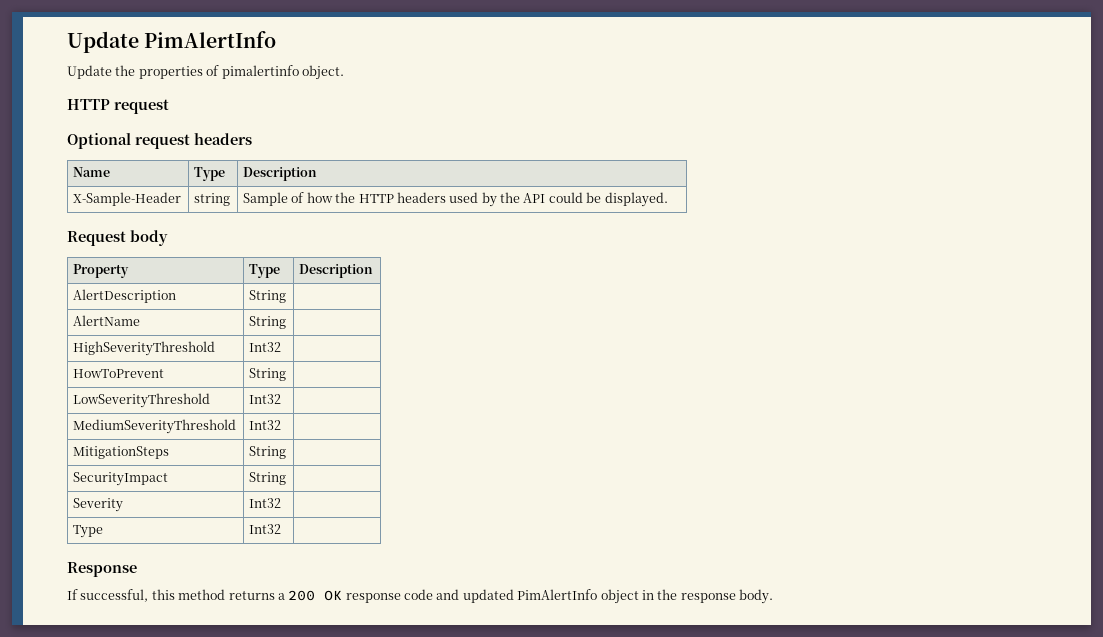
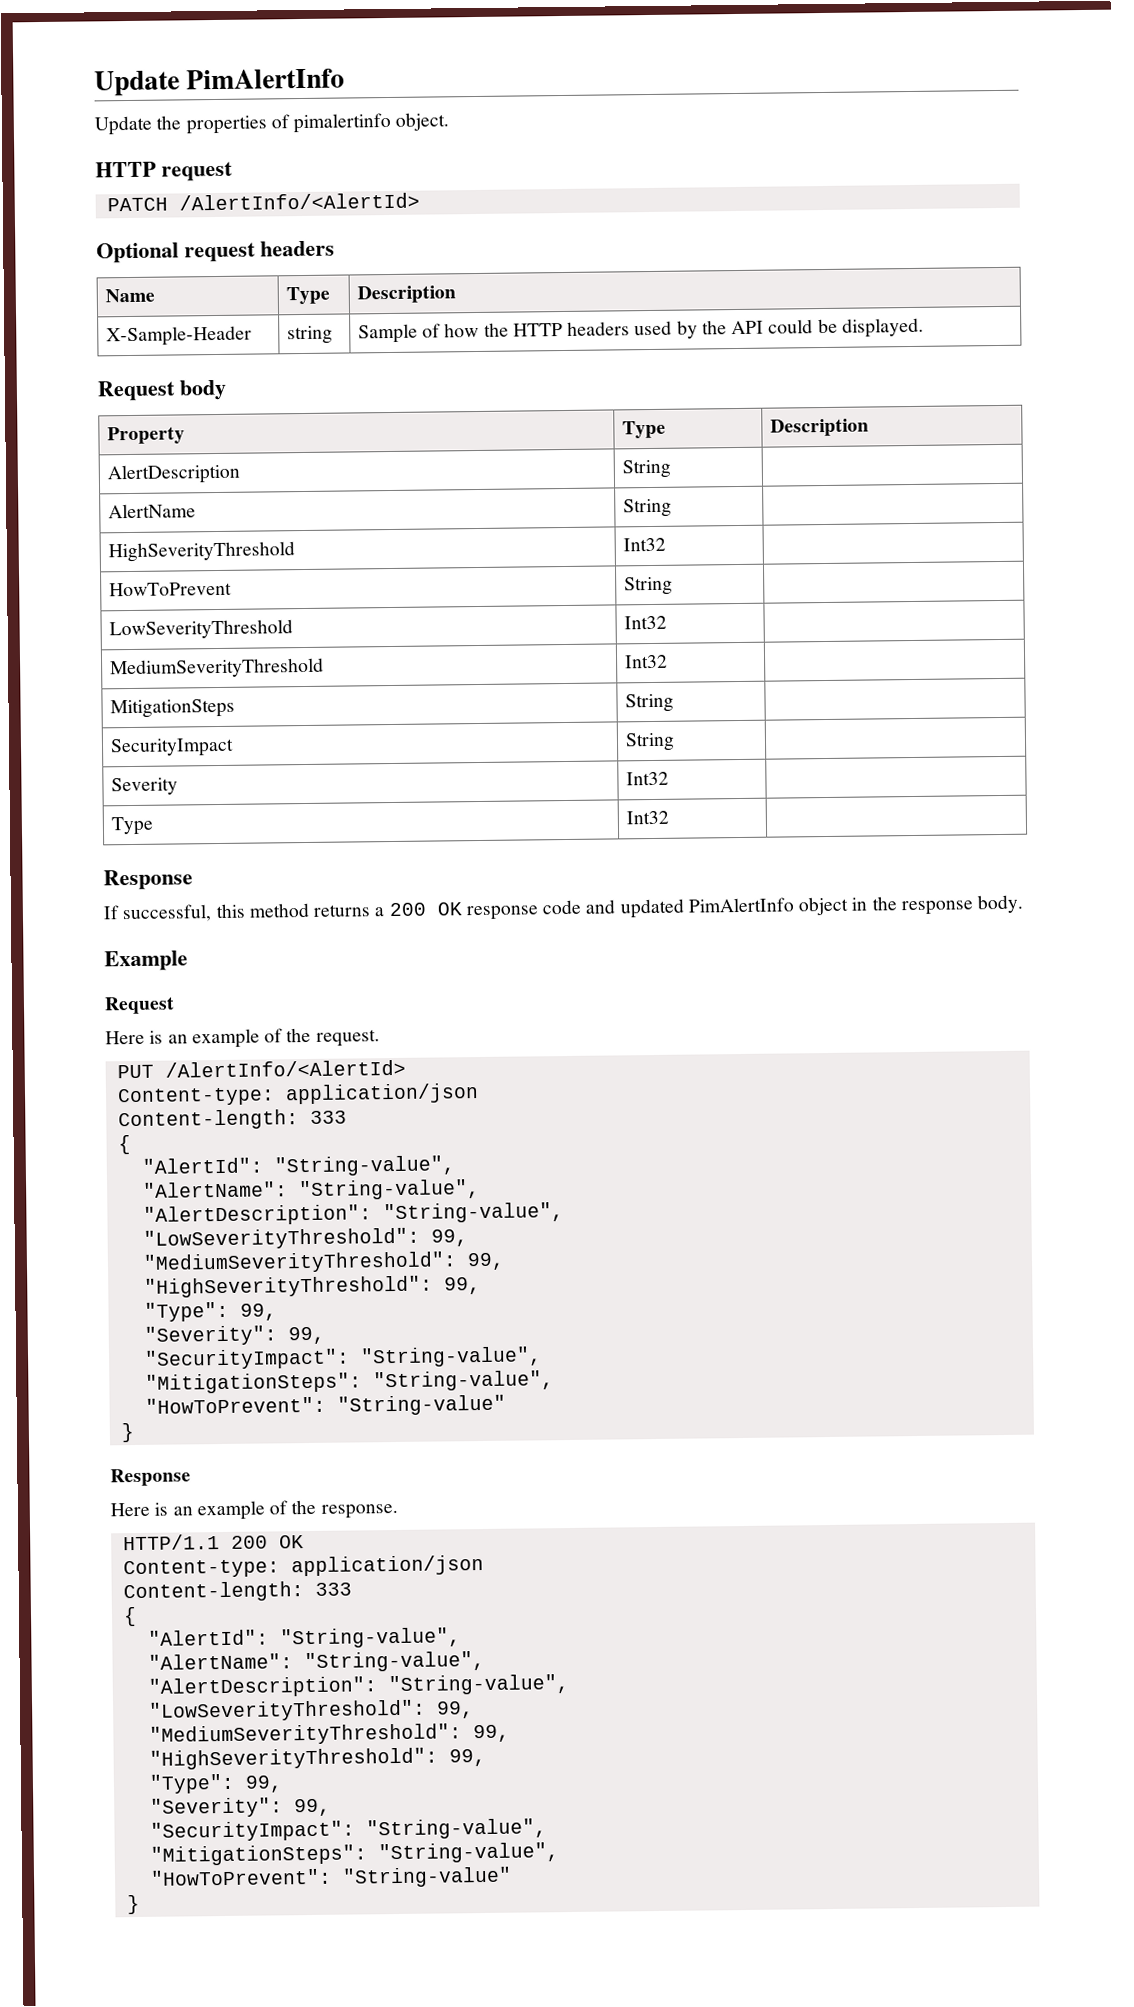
(169, 106) none -> [106,192,420,212] // PATCH /AlertInfo/<AlertId>
(773, 596) none -> [104,950,188,972] [104,996,175,1015] [105,1027,380,1049] [116,1059,406,1079] [116,1083,479,1107] [117,1109,347,1131] [117,1135,131,1155] [141,1155,455,1177] [142,1179,480,1201] [142,1202,564,1226] [142,1227,468,1250] [142,1251,505,1274] [143,1275,481,1298] [143,1301,277,1322] [143,1325,325,1346] [143,1346,542,1370] [144,1370,554,1394] [144,1394,506,1416] [120,1423,135,1443] [110,1468,191,1487] [110,1499,398,1521] [122,1534,304,1551] [122,1555,484,1579] [122,1581,352,1603] [122,1607,137,1627] [147,1627,461,1649] [147,1650,485,1673] [147,1674,569,1698] [148,1699,474,1722] [148,1723,510,1746] [148,1747,486,1770] [148,1773,283,1794] [149,1797,331,1818] [149,1818,547,1842] [149,1842,559,1866] [149,1866,512,1888] [126,1894,140,1915] // Example // Request // Here is an example of the request. // PUT /AlertInfo/<AlertId> // Content-type: application/json // Content-length: 333 // { // "AlertId": "String-value", // "AlertName": "String-value", // "AlertDescription": "String-value", // "LowSeverityThreshold": 99, // "MediumSeverityThreshold": 99, // "HighSeverityThreshold": 99, // "Type": 99, // "Severity": 99, // "SecurityImpact": "String-value", // "MitigationSteps": "String-value", // "HowToPrevent": "String-value" // } // Response // Here is an example of the response. // HTTP/1.1 200 OK // Content-type: application/json // Content-length: 333 // { // "AlertId": "String-value", // "AlertName": "String-value", // "AlertDescription": "String-value", // "LowSeverityThreshold": 99, // "MediumSeverityThreshold": 99, // "HighSeverityThreshold": 99, // "Type": 99, // "Severity": 99, // "SecurityImpact": "String-value", // "MitigationSteps": "String-value", // "HowToPrevent": "String-value" // }

